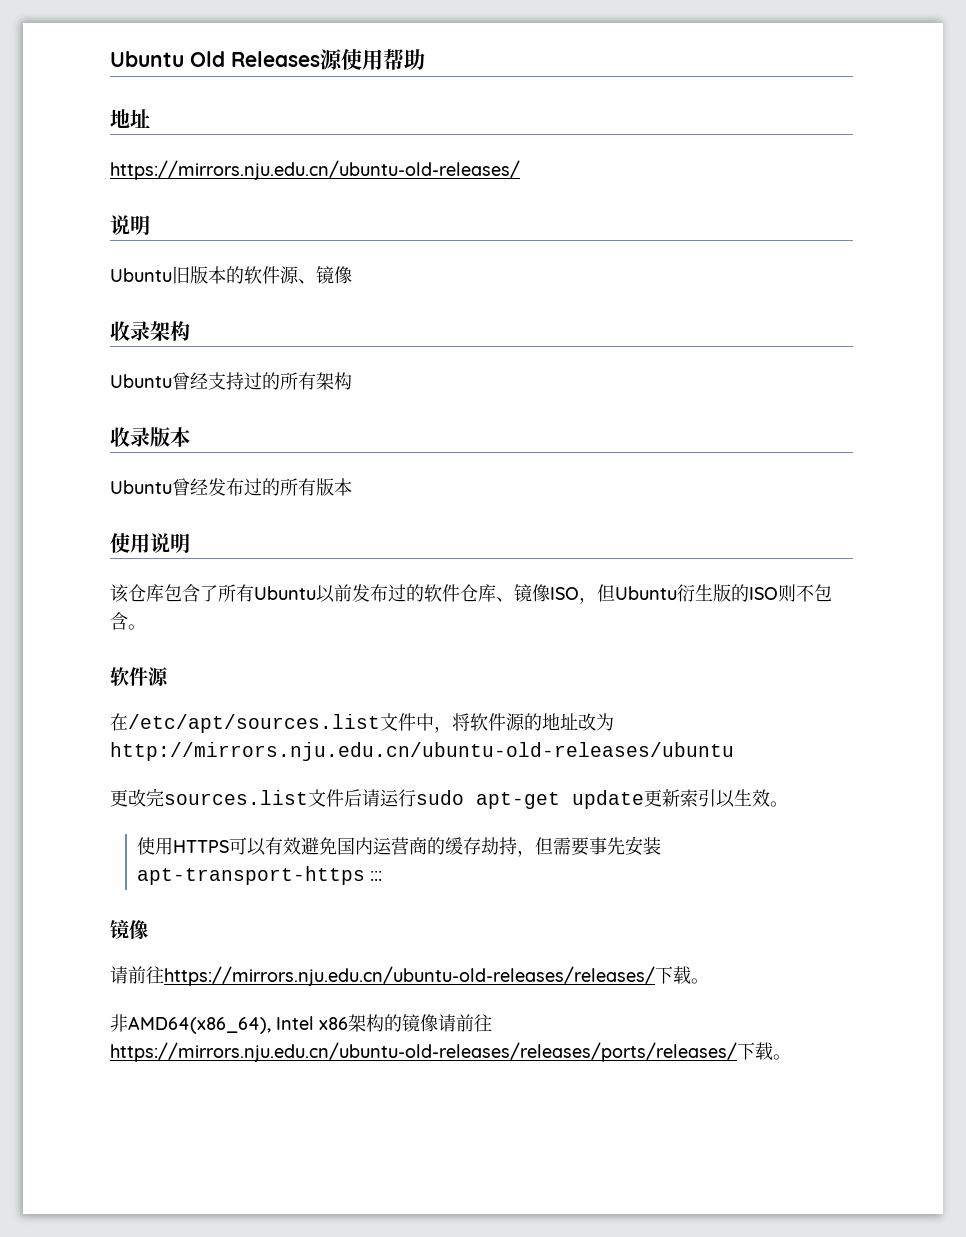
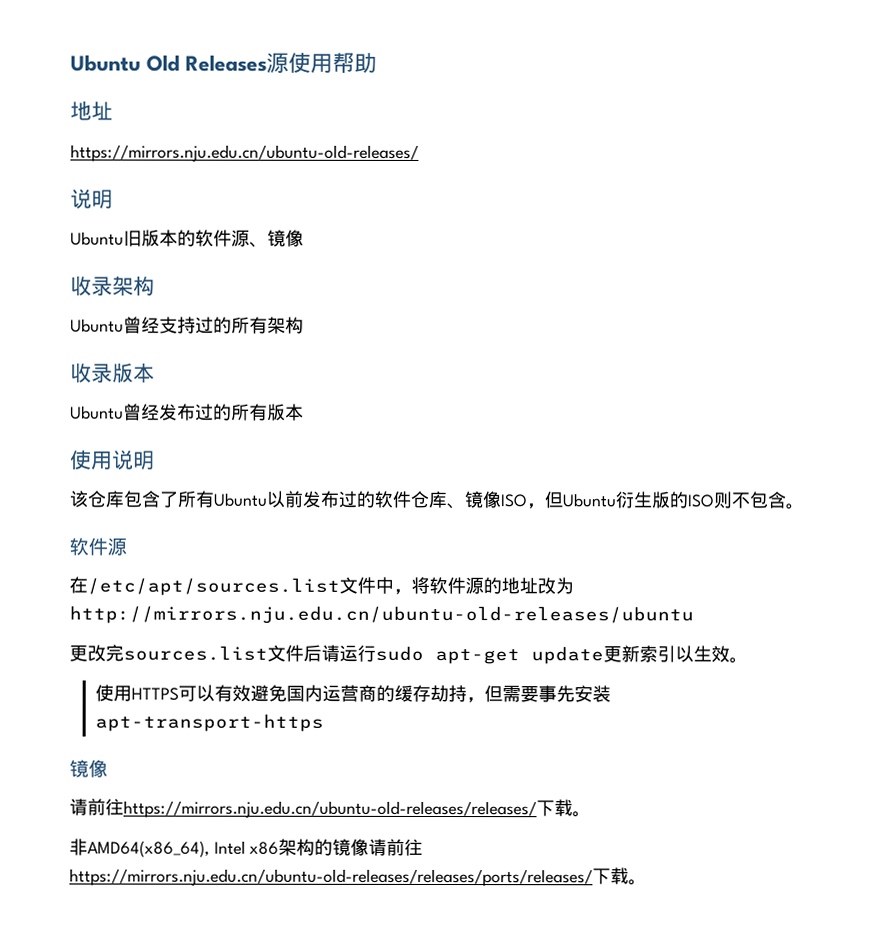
[370,871,383,881] ::: -> (324, 722) none

